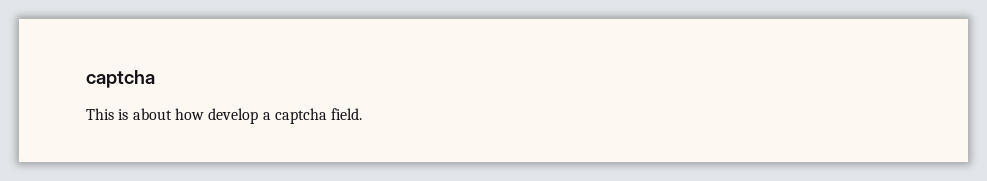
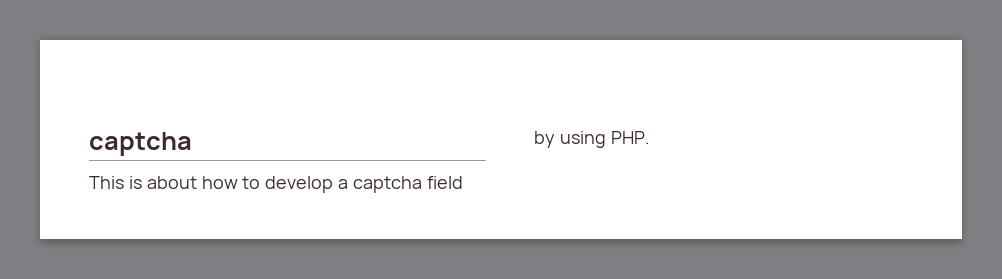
(204, 114) none -> [242,176,261,189] to
[331,108,363,120] field. -> [426,176,463,189] [534,131,650,148] field by using PHP.

